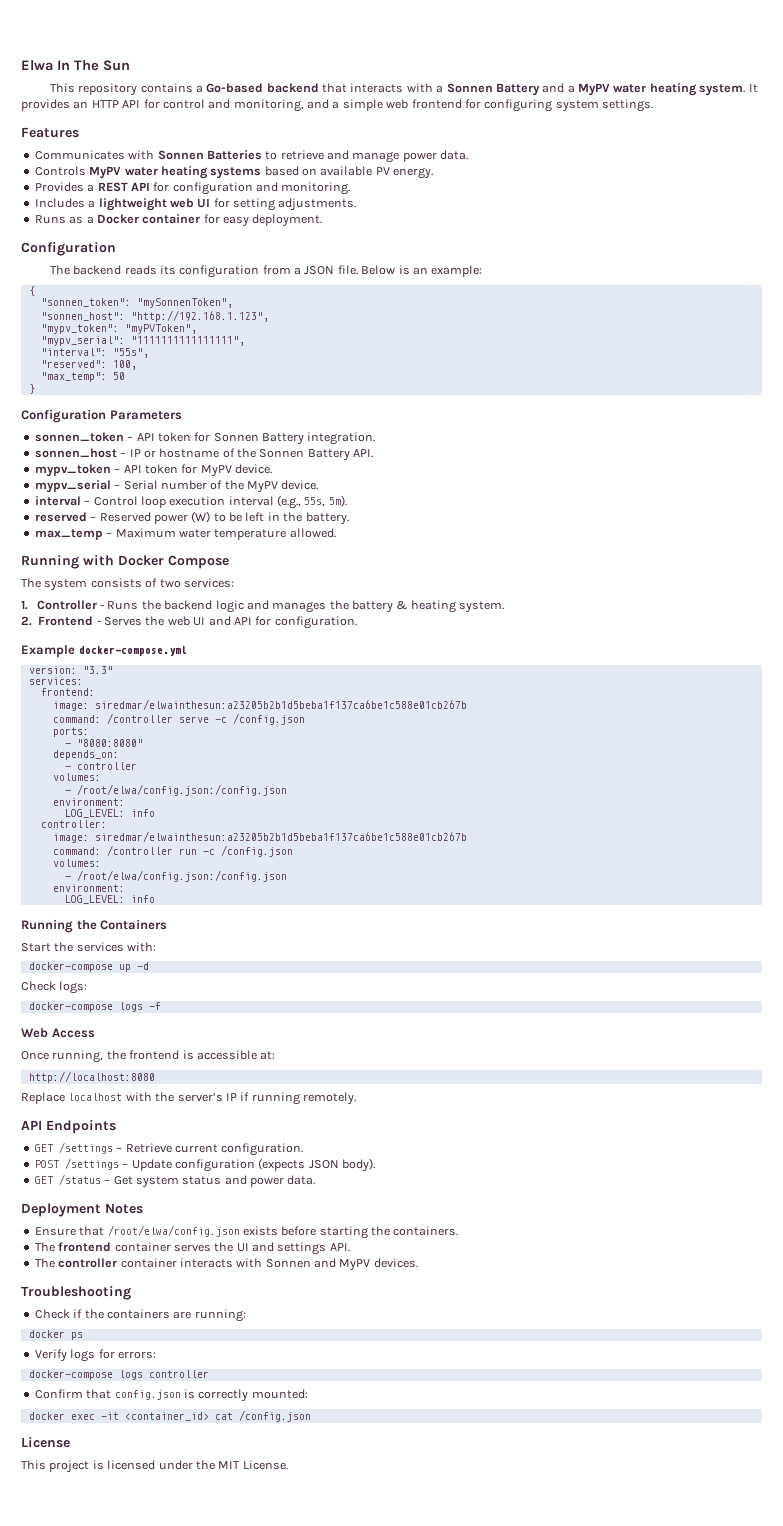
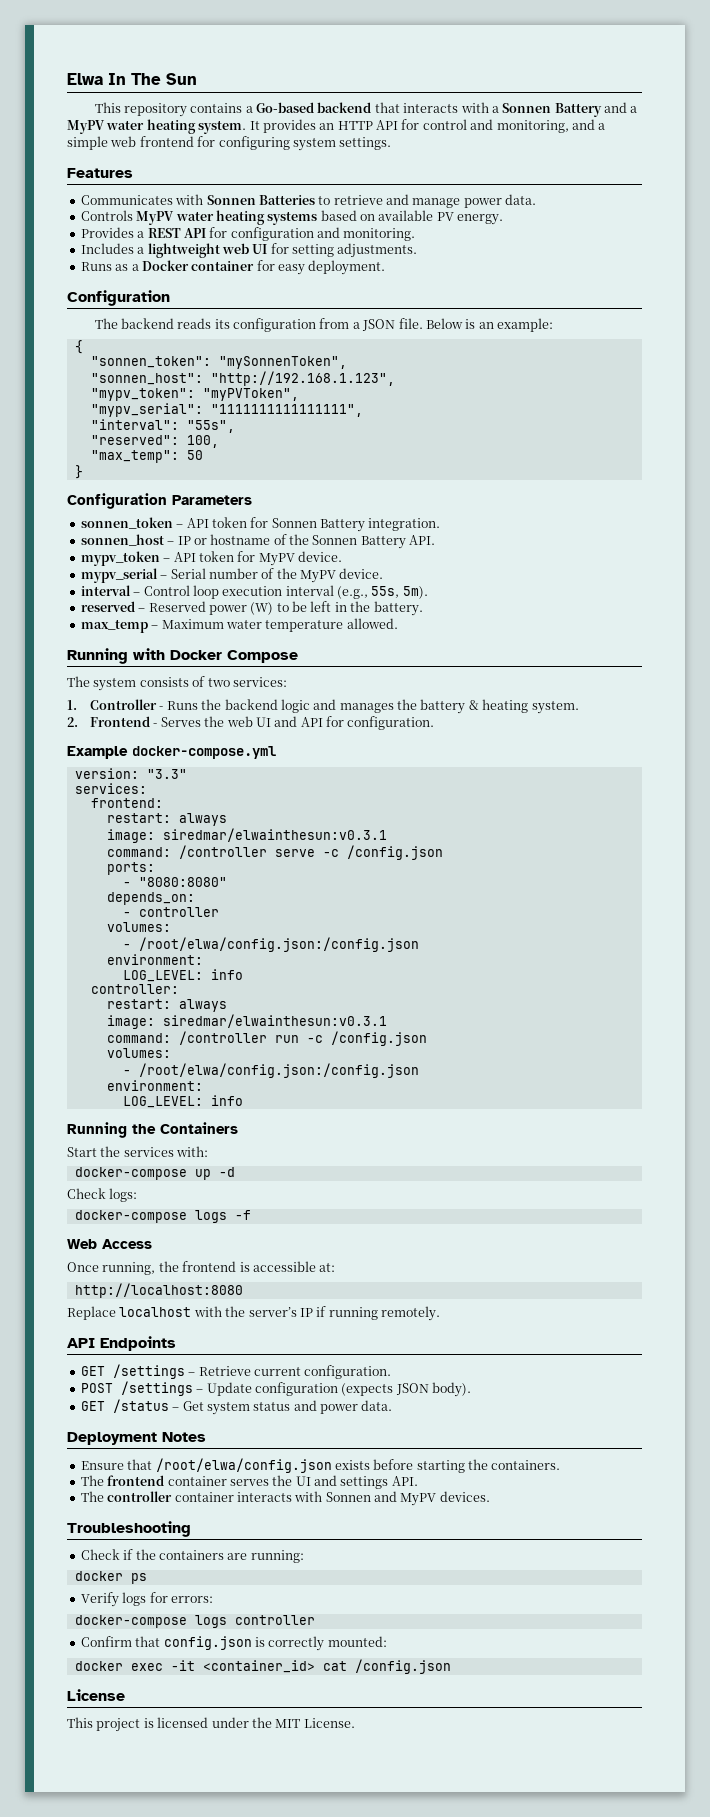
[52,699,467,711] // image: siredmar/elwainthesun:a23205b2b1d5beba1f137ca6be1c588e01cb267b -> [106,813,227,826] [106,828,387,843] // restart: always // image: siredmar/elwainthesun:v0.3.1
[52,831,467,843] // image: siredmar/elwainthesun:a23205b2b1d5beba1f137ca6be1c588e01cb267b -> [106,999,227,1012] [106,1014,387,1029] // restart: always // image: siredmar/elwainthesun:v0.3.1

